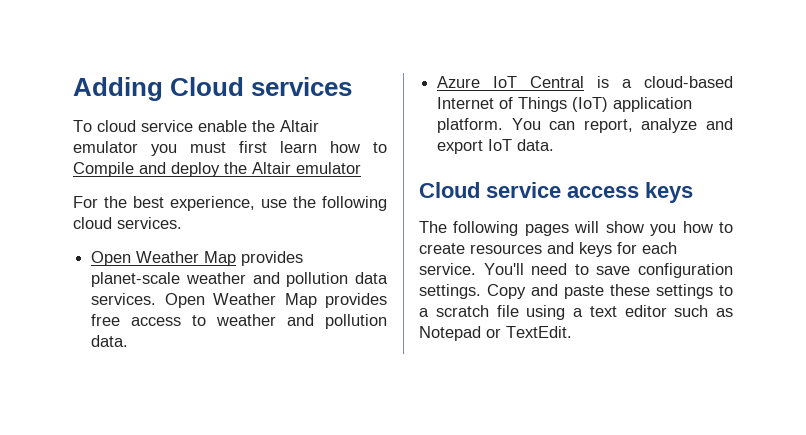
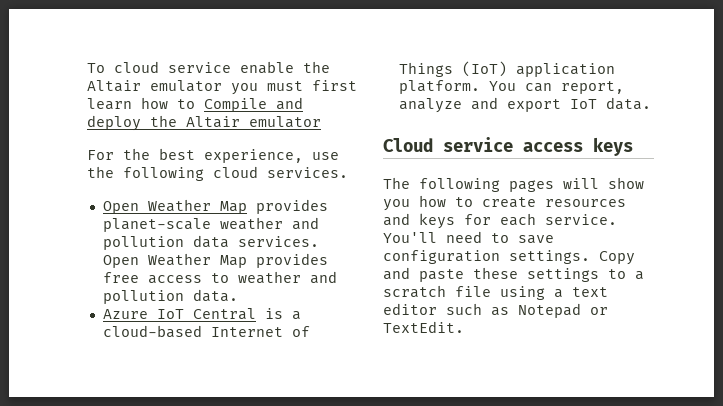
[73,77,353,101] Adding Cloud services // -> (87, 68) none

